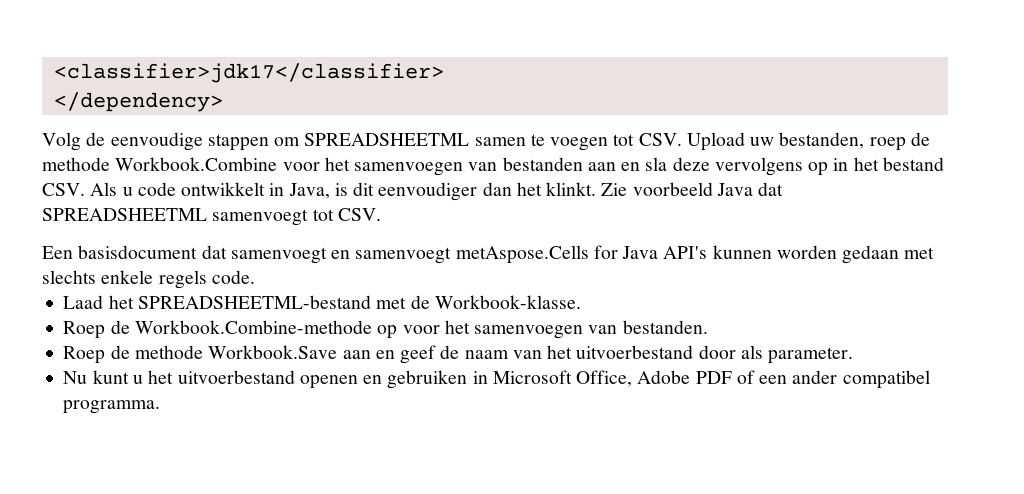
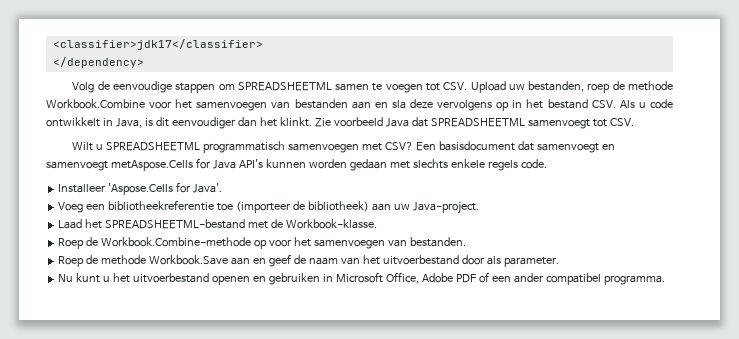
(381, 214) none -> [72,141,414,153] Wilt u SPREADSHEETML programmatisch samenvoegen met CSV?
(255, 277) none -> [58,182,223,195] [58,200,479,214] // Installeer 'Aspose.Cells for Java'. // Voeg een bibliotheekreferentie toe (importeer de bibliotheek) aan uw Java-project.

